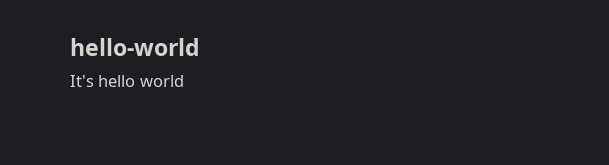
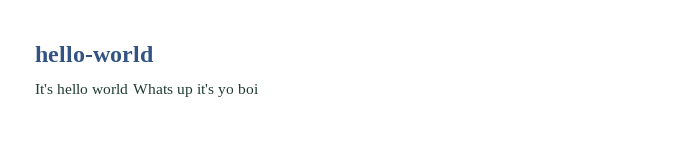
(184, 81) none -> [132,84,260,97] Whats up it's yo boi

